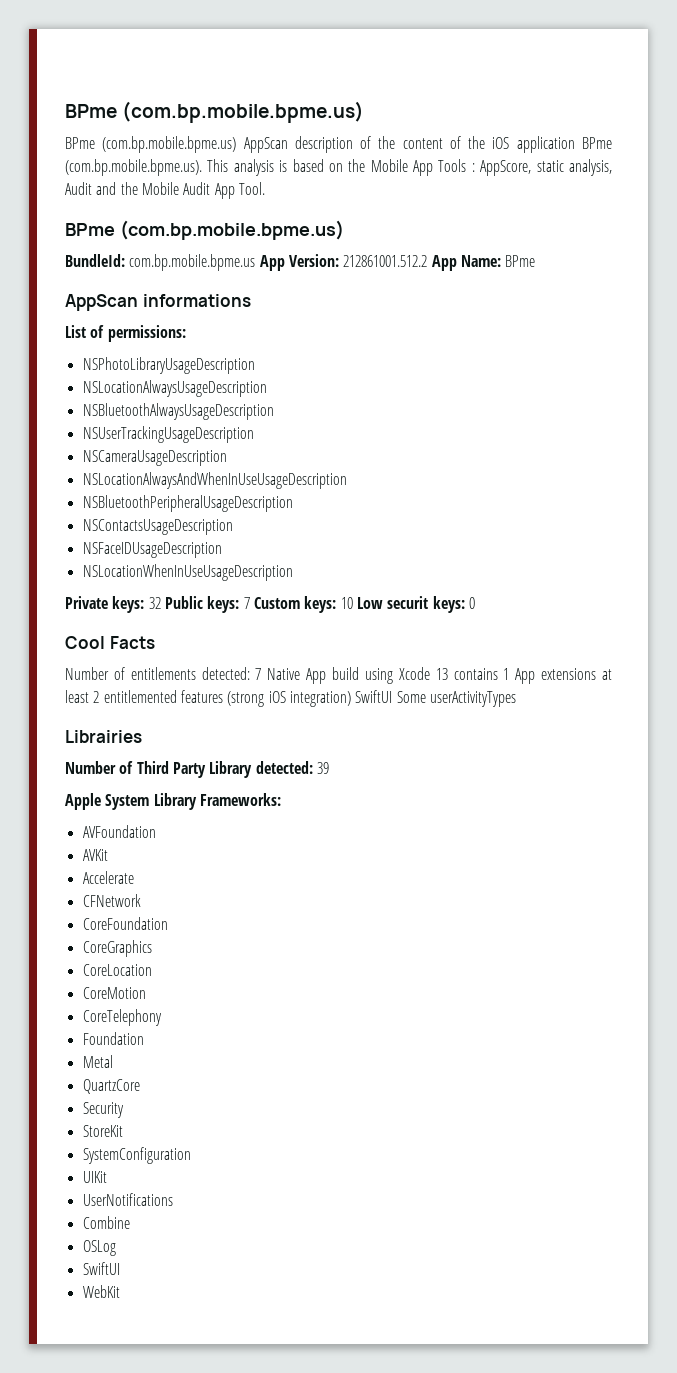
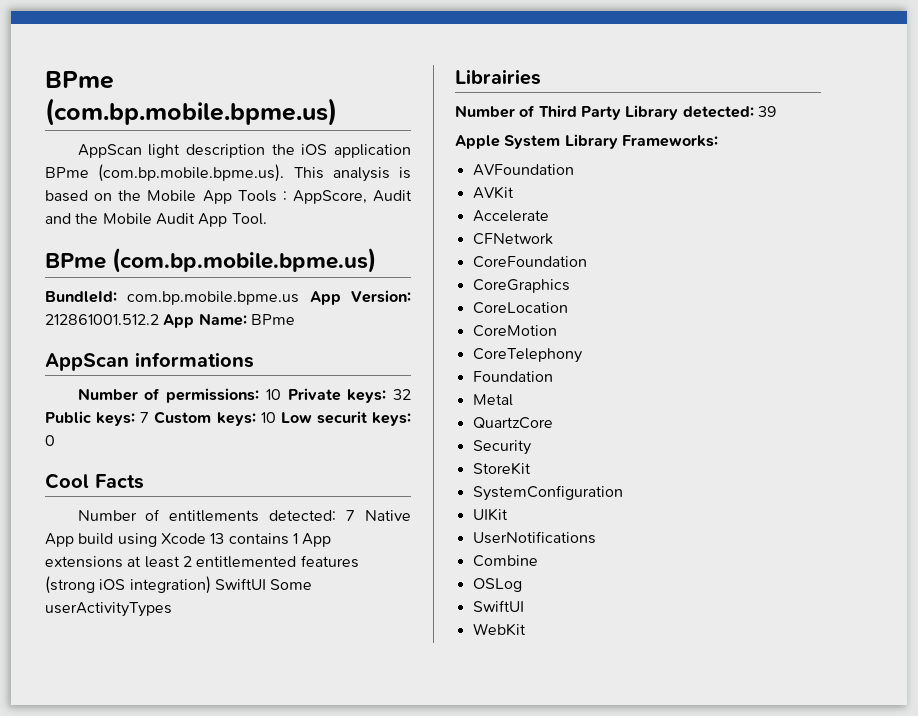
[65,101,365,123] [65,136,461,153] BPme (com.bp.mobile.bpme.us) // BPme (com.bp.mobile.bpme.us) AppScan description of the content of -> [45,71,114,89] [45,98,337,126] [77,144,265,158] BPme (com.bp.mobile.bpme.us) // AppScan light description
[536,159,613,176] static analysis, -> (367, 197) none
[65,325,86,338] List -> [77,388,138,401] Number
[82,357,255,374] [82,380,267,397] [82,403,274,420] [82,426,254,443] [82,450,227,466] [82,472,347,489] [82,495,293,512] [82,519,233,535] [82,542,222,558] [82,564,293,581] // NSPhotoLibraryUsageDescription // NSLocationAlwaysUsageDescription // NSBluetoothAlwaysUsageDescription // NSUserTrackingUsageDescription // NSCameraUsageDescription // NSLocationAlwaysAndWhenInUseUsageDescription // NSBluetoothPeripheralUsageDescription // NSContactsUsageDescription // NSFaceIDUsageDescription // NSLocationWhenInUseUsageDescription // -> [265,389,281,400] 10

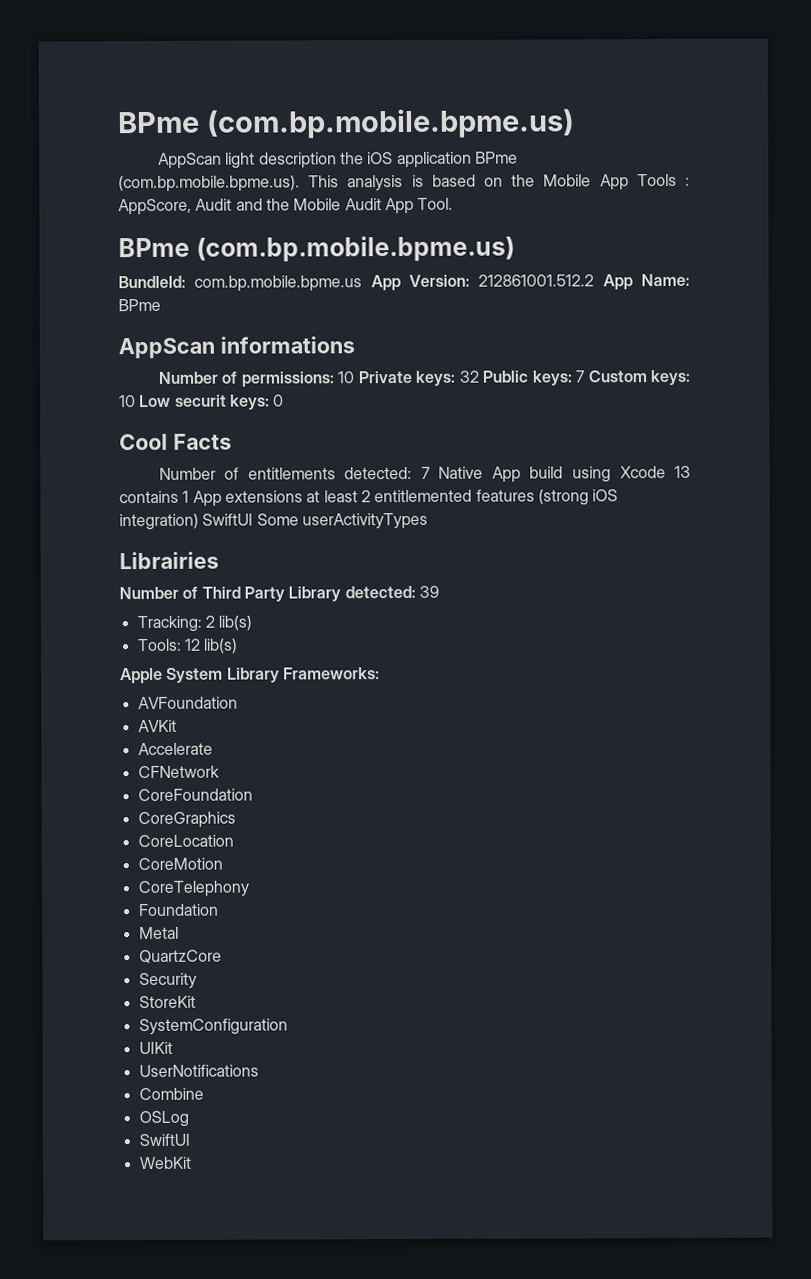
(776, 111) none -> [136,615,253,633] [136,638,239,654] // Tracking: 2 lib(s) // Tools: 12 lib(s)

